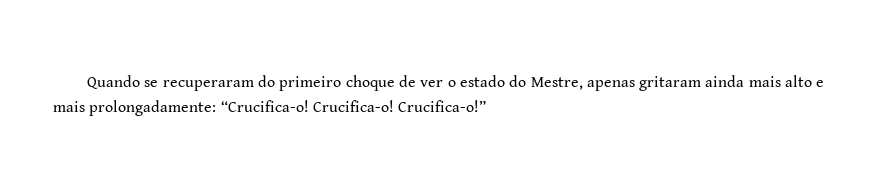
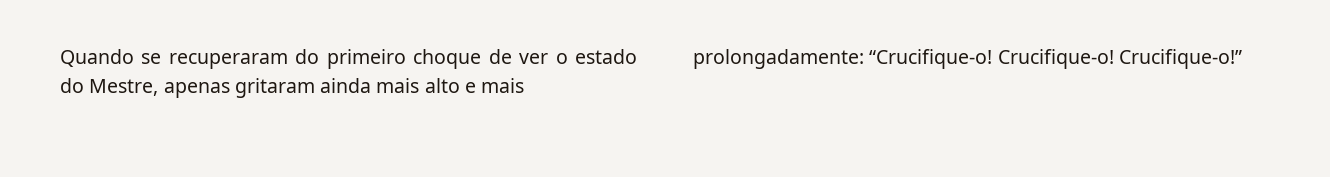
[220,100,487,112] “Crucifica-o! Crucifica-o! Crucifica-o!” -> [869,49,1242,69] “Crucifique-o! Crucifique-o! Crucifique-o!”

